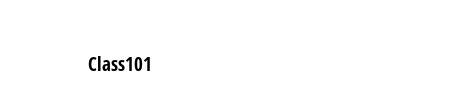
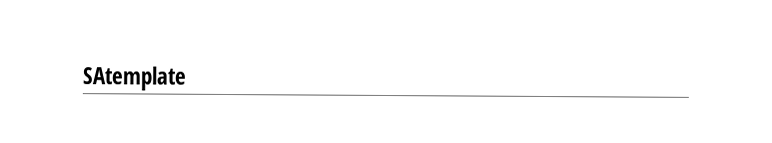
[88,56,152,71] Class101 -> [82,66,187,91] SAtemplate

